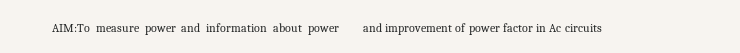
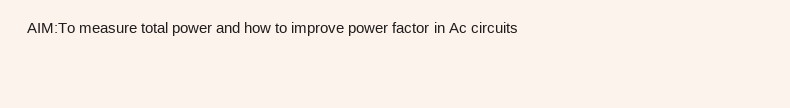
[144,23,467,35] power and information about power and improvement of -> [141,22,345,36] total power and how to improve

